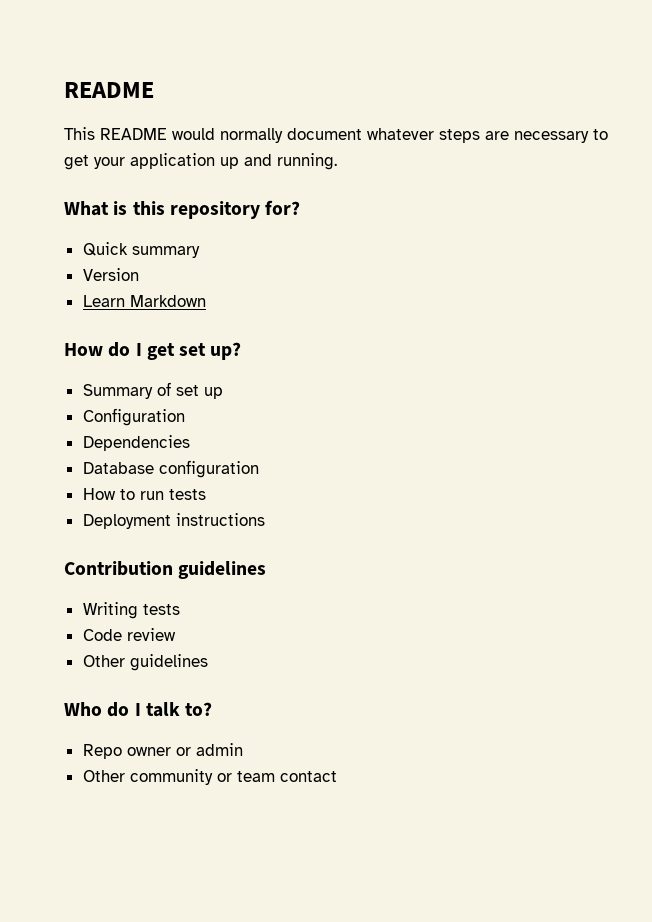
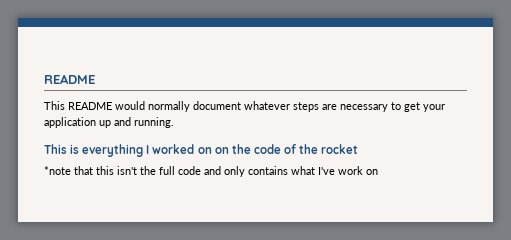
[64,200,301,219] [82,242,200,258] [82,268,139,281] [82,295,206,307] [64,342,242,360] [82,382,223,399] [82,408,185,426] [82,435,190,451] [82,460,259,478] [82,488,206,500] [82,513,265,529] [64,561,267,579] [82,602,180,619] [82,628,176,641] [82,654,208,671] [64,702,213,717] [82,743,243,759] [82,769,337,785] What is this repository for? // Quick summary // Version // Learn Markdown // How do I get set up? // Summary of set up // Configuration // Dependencies // Database configuration // How to run tests // Deployment instructions // Contribution guidelines // Writing tests // Code review // Other guidelines // Who do I talk to? // Repo owner or admin // Other community or team contact -> [44,144,359,157] [44,166,378,177] This is everything I worked on on the code of the rocket // *note that this isn't the full code and only contains what I've work on

